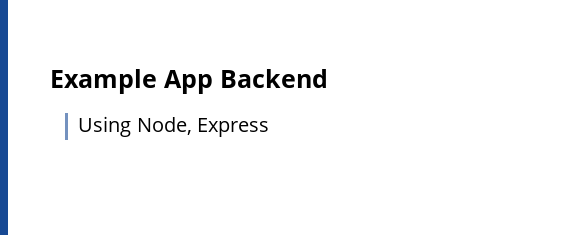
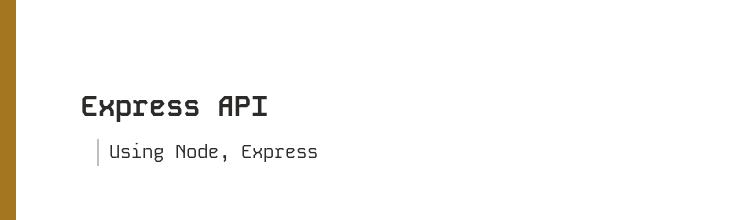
[50,69,328,94] Example App Backend -> [81,96,268,122] Express API

